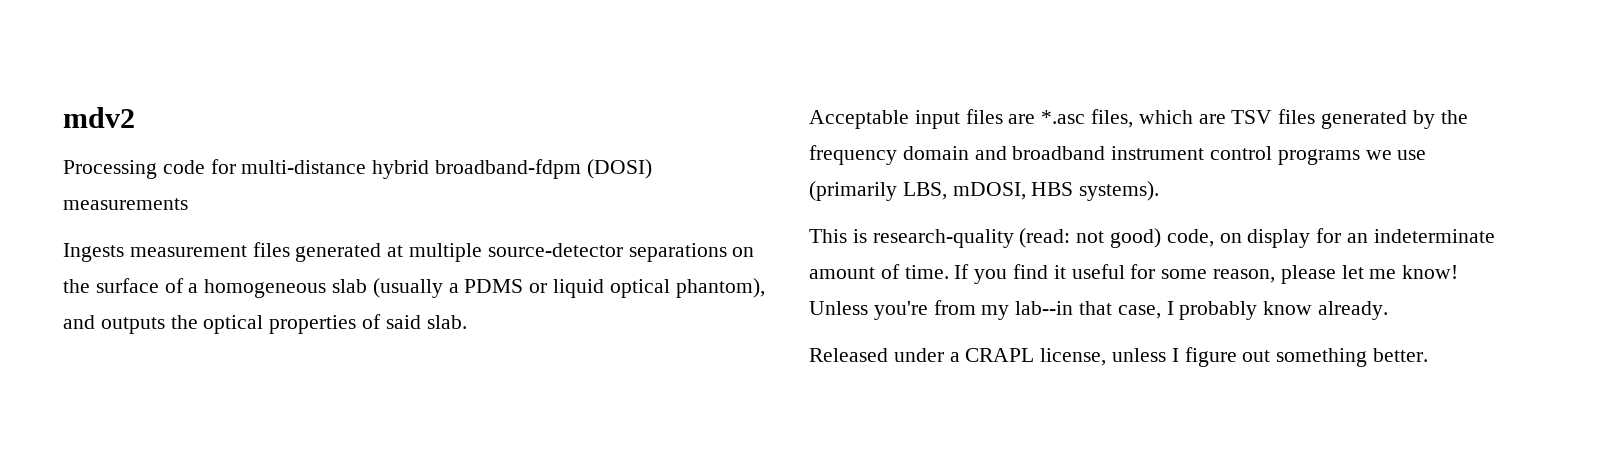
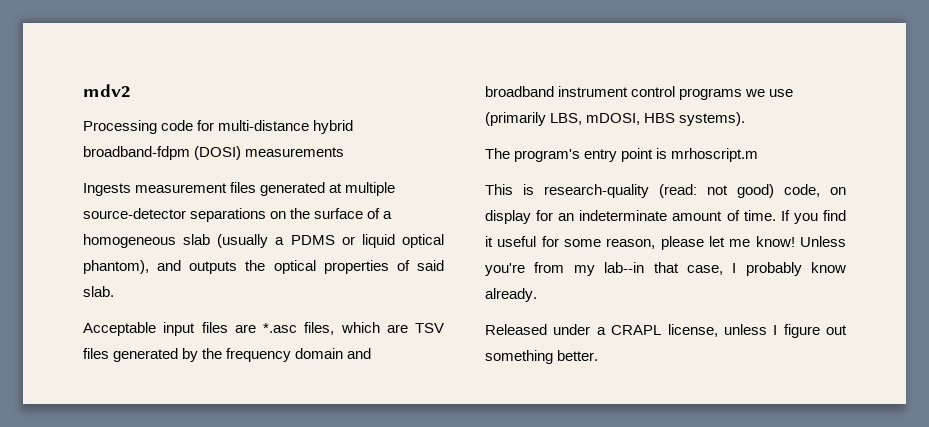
(1160, 191) none -> [485,148,759,162] // The program's entry point is mrhoscript.m

